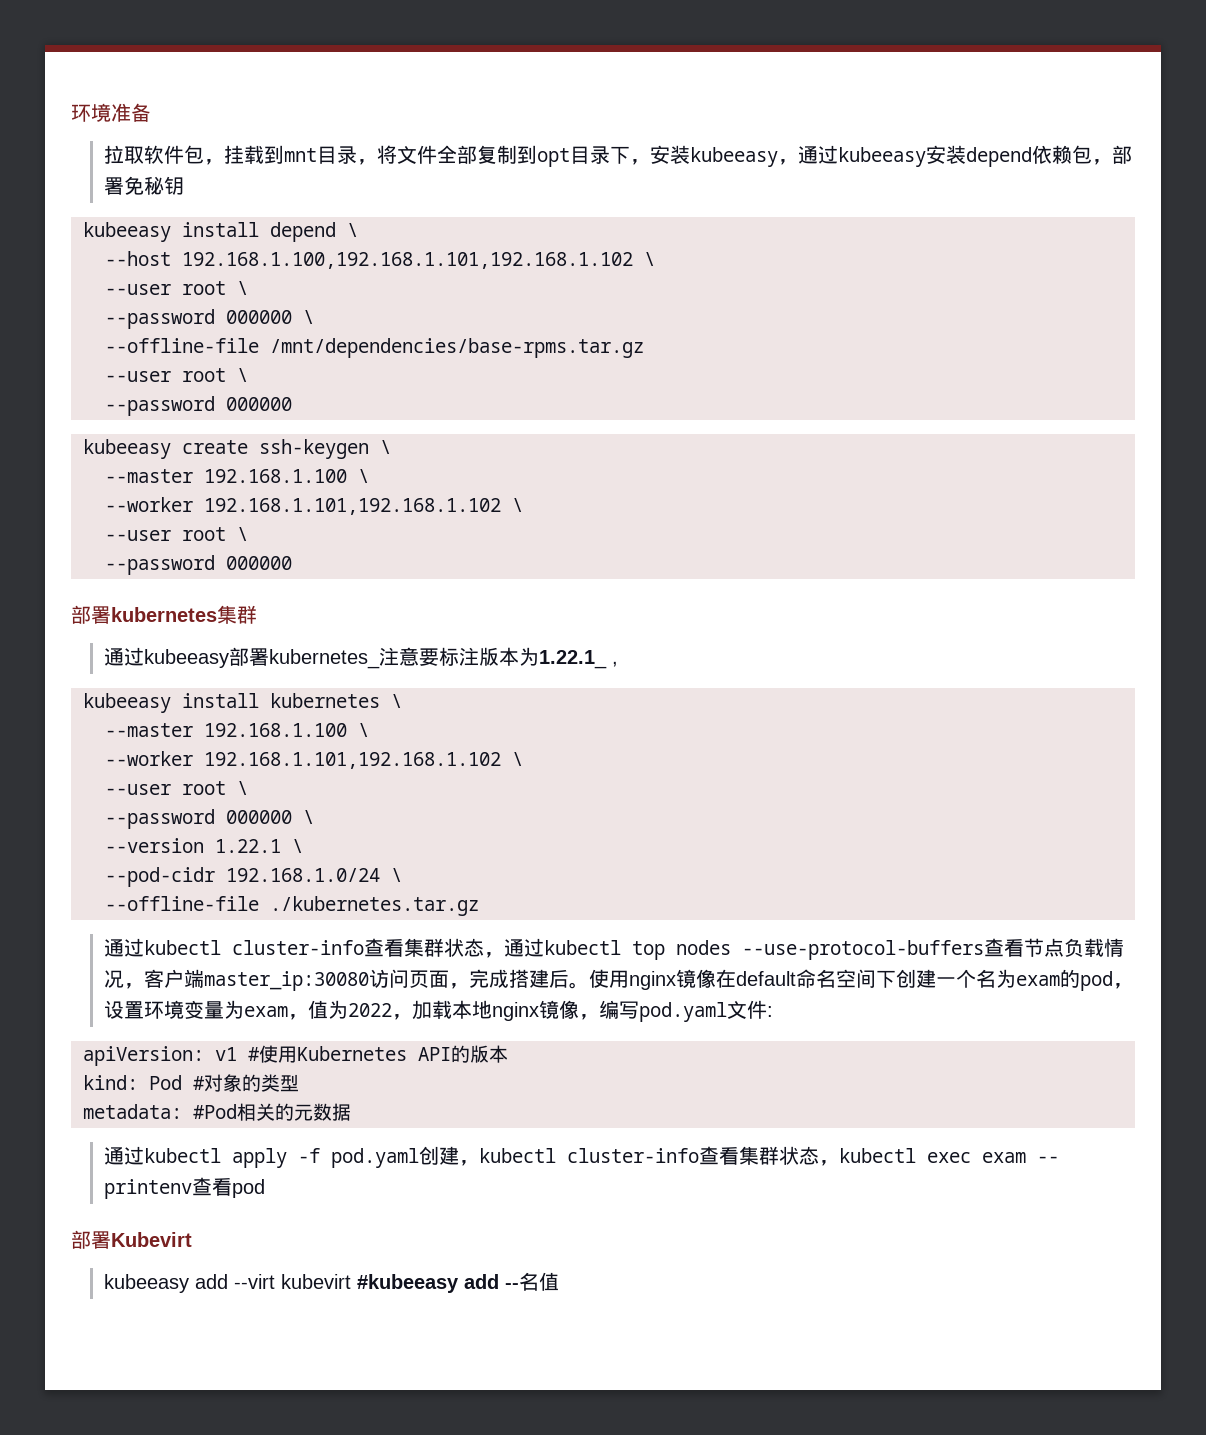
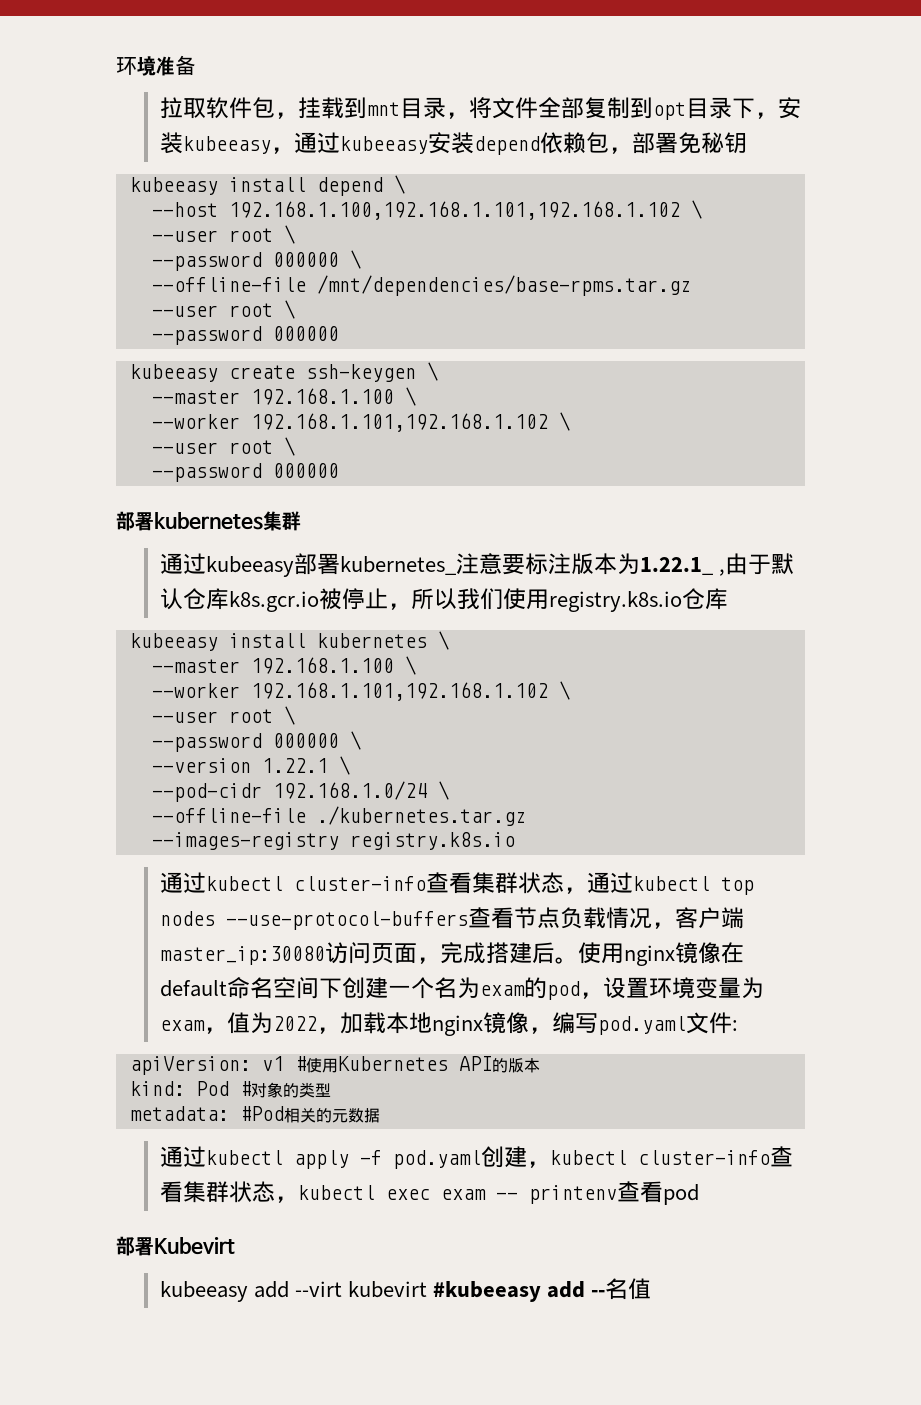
(619, 664) none -> [724,553,794,575] [159,588,728,612] 由于默认仓库k8s.gcr.io被停止，所以我们使用registry.k8s.io仓库
(479, 906) none -> [151,832,515,850] // --images-registry registry.k8s.io

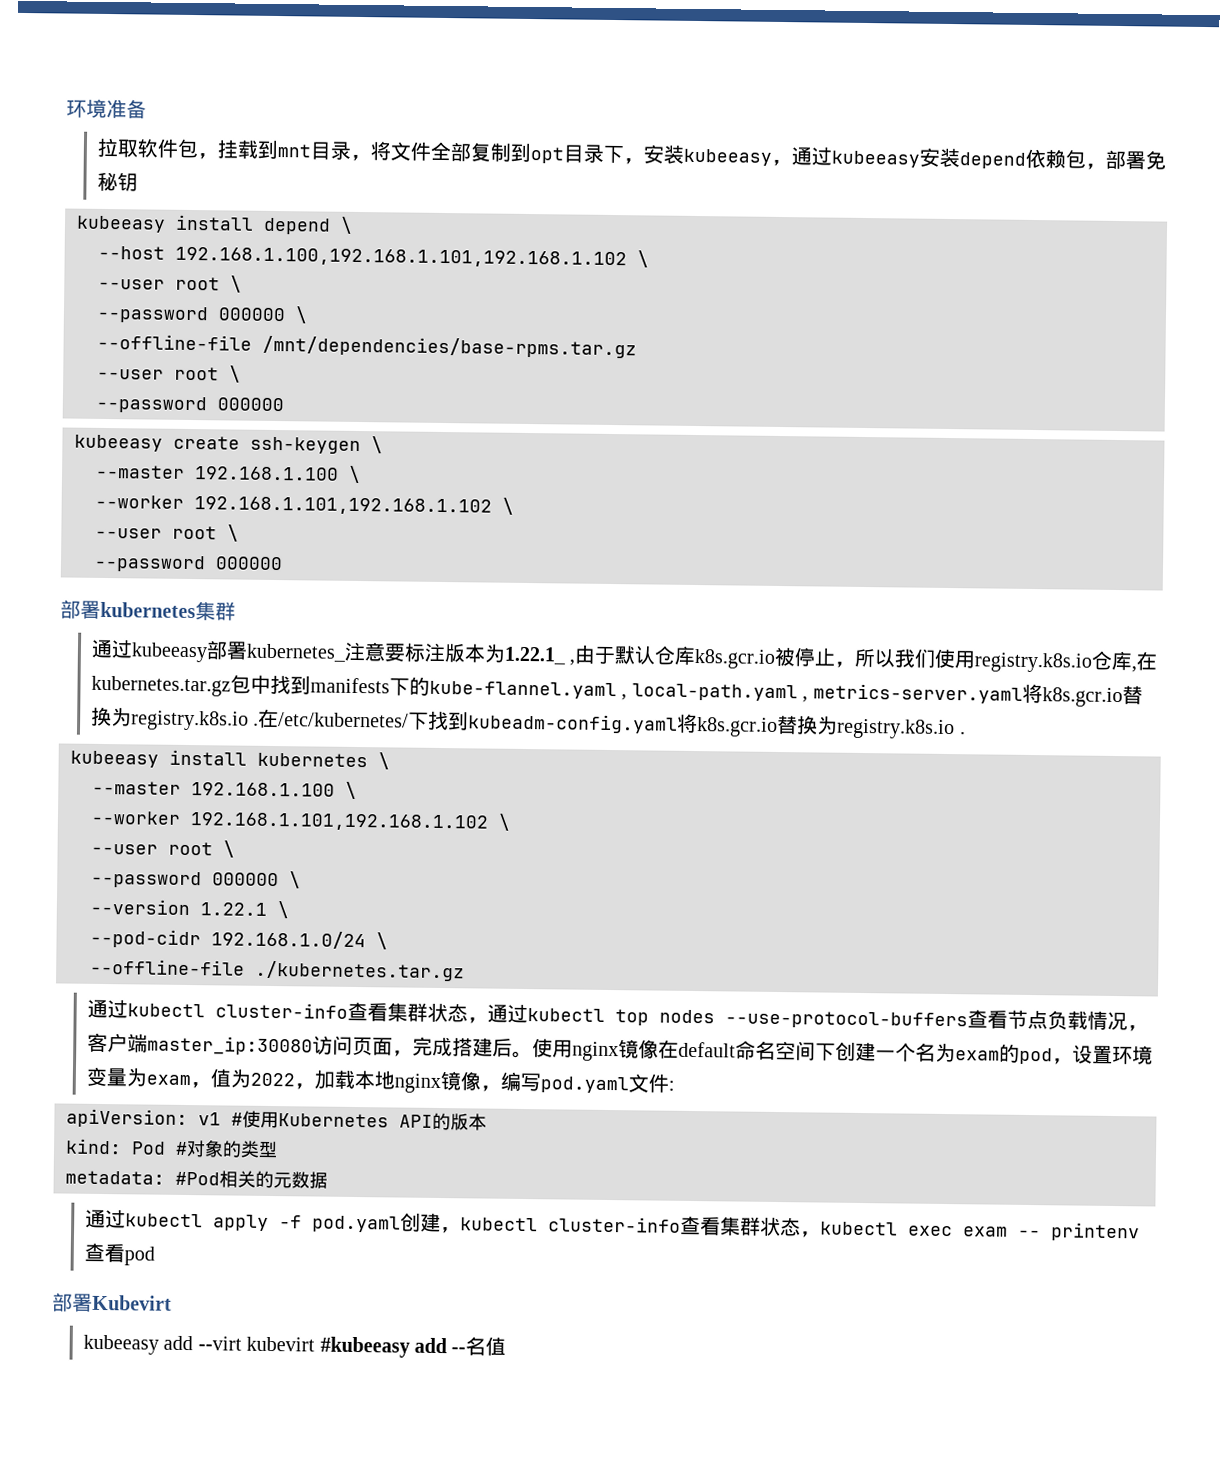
(728, 599) none -> [1131,651,1159,673] [90,674,1143,708] [90,706,966,740] ,在kubernetes.tar.gz包中找到manifests下的kube-flannel.yaml , local-path.yaml , metrics-server.yaml将k8s.gcr.io替换为registry.k8s.io .在/etc/kubernetes/下找到kubeadm-config.yaml将k8s.gcr.io替换为registry.k8s.io .
[151,832,515,850] // --images-registry registry.k8s.io -> (465, 971) none

